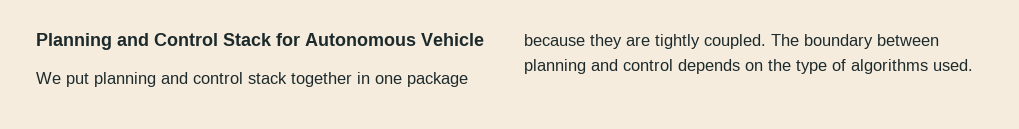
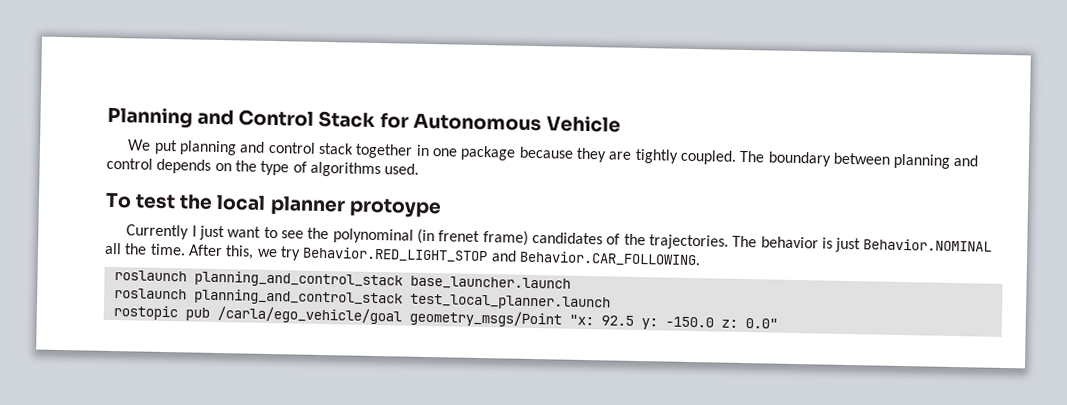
(973, 65) none -> [105,192,442,219] [126,224,993,253] [104,242,701,268] [113,270,571,291] [113,288,611,311] [112,305,778,330] // To test the local planner protoype // Currently I just want to see the polynominal (in frenet frame) candidates of the trajectories. The behavior is just Behavior.NOMINAL all the time. After this, we try Behavior.RED_LIGHT_STOP and Behavior.CAR_FOLLOWING. // roslaunch planning_and_control_stack base_launcher.launch // roslaunch planning_and_control_stack test_local_planner.launch // rostopic pub /carla/ego_vehicle/goal geometry_msgs/Point "x: 92.5 y: -150.0 z: 0.0"

